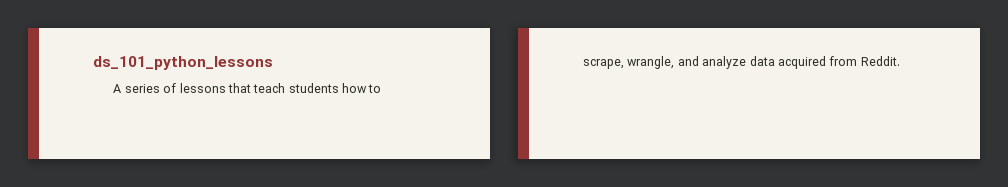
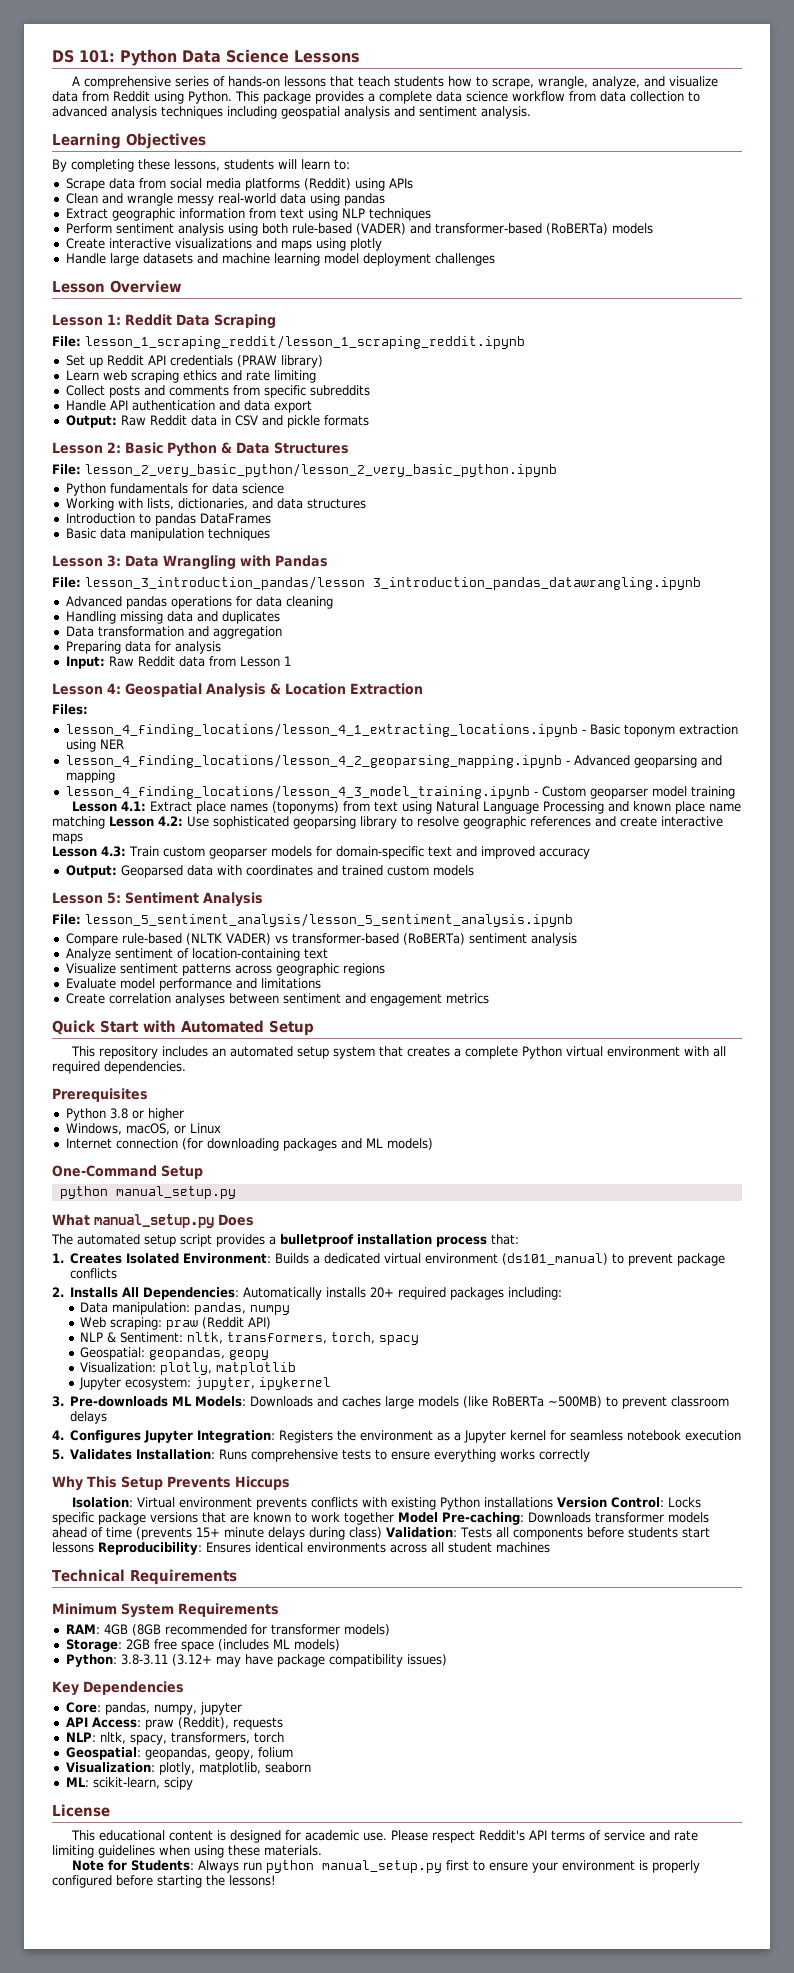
[93,56,273,70] ds_101_python_lessons -> [52,49,360,66] DS 101: Python Data Science Lessons
(122, 88) none -> [84,76,172,89] comprehensive
(177, 88) none -> [228,76,281,87] hands-on
[677,56,900,69] and analyze data acquired from Reddit. -> [592,76,719,89] [52,91,700,104] [52,106,531,119] [52,133,206,149] [52,159,350,172] [65,178,413,191] [65,193,385,206] [65,208,431,221] [65,223,653,236] [65,238,382,251] [65,253,495,266] [52,280,181,293] [52,314,276,329] [52,335,525,349] [65,355,323,368] [65,370,316,383] [65,385,370,398] [65,400,312,413] [65,415,369,428] [52,442,349,457] [52,463,557,477] [65,483,284,496] [65,498,366,511] [65,513,271,526] [65,528,270,541] [52,555,328,570] [52,576,701,590] [65,596,333,609] [65,611,280,624] [65,626,282,639] [65,641,221,654] [65,656,291,669] [52,683,423,698] [52,704,88,715] [65,723,738,737] [65,739,124,752] [65,754,722,768] [65,770,115,783] [65,785,735,799] [72,801,742,814] [52,816,723,829] [52,833,83,844] [52,846,590,859] [65,865,474,878] [52,892,263,907] [52,913,573,927] [65,933,577,946] [65,948,328,961] [65,963,385,976] [65,978,321,991] [65,993,489,1006] [52,1020,314,1036] [71,1046,727,1059] [52,1061,186,1074] [52,1088,148,1102] [65,1108,184,1121] [65,1123,221,1135] [65,1138,433,1151] [52,1165,203,1179] [59,1186,236,1199] [52,1214,254,1228] [51,1234,519,1247] [52,1253,726,1266] [70,1268,118,1279] [52,1287,563,1300] [80,1302,291,1315] [80,1317,272,1330] [80,1332,420,1345] [80,1347,270,1360] [80,1362,297,1375] [79,1377,332,1390] [52,1396,730,1409] [70,1411,108,1424] [52,1430,742,1443] [52,1449,591,1462] [52,1476,290,1491] [72,1497,702,1510] [52,1512,709,1525] [52,1527,710,1540] [52,1542,550,1555] [52,1569,237,1585] [52,1603,279,1618] [65,1624,390,1636] [65,1639,340,1652] [65,1654,447,1667] [52,1681,184,1696] [65,1702,242,1715] [65,1717,283,1730] [65,1732,284,1745] [65,1747,293,1760] [65,1762,311,1775] [65,1777,193,1790] [52,1804,110,1817] [71,1830,699,1843] [52,1845,322,1858] [72,1860,701,1873] [52,1875,276,1888] analyze, and visualize data from Reddit using Python. This package provides a complete data science workflow from data collection to advanced analysis techniques including geospatial analysis and sentiment analysis. // Learning Objectives // By completing these lessons, students will learn to: // Scrape data from social media platforms (Reddit) using APIs // Clean and wrangle messy real-world data using pandas // Extract geographic information from text using NLP techniques // Perform sentiment analysis using both rule-based (VADER) and transformer-based (RoBERTa) models // Create interactive visualizations and maps using plotly // Handle large datasets and machine learning model deployment challenges // Lesson Overview // Lesson 1: Reddit Data Scraping // File: lesson_1_scraping_reddit/lesson_1_scraping_reddit.ipynb // Set up Reddit API credentials (PRAW library) // Learn web scraping ethics and rate limiting // Collect posts and comments from specific subreddits // Handle API authentication and data export // Output: Raw Reddit data in CSV and pickle formats // Lesson 2: Basic Python & Data Structures // File: lesson_2_very_basic_python/lesson_2_very_basic_python.ipynb // Python fundamentals for data science // Working with lists, dictionaries, and data structures // Introduction to pandas DataFrames // Basic data manipulation techniques // Lesson 3: Data Wrangling with Pandas // File: lesson_3_introduction_pandas/lesson 3_introduction_pandas_datawrangling.ipynb // Advanced pandas operations for data cleaning // Handling missing data and duplicates // Data transformation and aggregation // Preparing data for analysis // Input: Raw Reddit data from Lesson 1 // Lesson 4: Geospatial Analysis & Location Extraction // Files: // lesson_4_finding_locations/lesson_4_1_extracting_locations.ipynb - Basic toponym extraction using NER // lesson_4_finding_locations/lesson_4_2_geoparsing_mapping.ipynb - Advanced geoparsing and mapping // lesson_4_finding_locations/lesson_4_3_model_training.ipynb - Custom geoparser model training // Lesson 4.1: Extract place names (toponyms) from text using Natural Language Processing and known place name matching Lesson 4.2: Use sophisticated geoparsing library to resolve geographic references and create interactive maps // Lesson 4.3: Train custom geoparser models for domain-specific text and improved accuracy // Output: Geoparsed data with coordinates and trained custom models // Lesson 5: Sentiment Analysis // File: lesson_5_sentiment_analysis/lesson_5_sentiment_analysis.ipynb // Compare rule-based (NLTK VADER) vs transformer-based (RoBERTa) sentiment analysis // Analyze sentiment of location-containing text // Visualize sentiment patterns across geographic regions // Evaluate model performance and limitations // Create correlation analyses between sentiment and engagement metrics // Quick Start with Automated Setup // This repository includes an automated setup system that creates a complete Python virtual environment with all required dependencies. // Prerequisites // Python 3.8 or higher // Windows, macOS, or Linux // Internet connection (for downloading packages and ML models) // One-Command Setup // python manual_setup.py // What manual_setup.py Does // The automated setup script provides a bulletproof installation process that: // 1. Creates Isolated Environment: Builds a dedicated virtual environment (ds101_manual) to prevent package conflicts // 2. Installs All Dependencies: Automatically installs 20+ required packages including: // Data manipulation: pandas, numpy // Web scraping: praw (Reddit API) // NLP & Sentiment: nltk, transformers, torch, spacy // Geospatial: geopandas, geopy // Visualization: plotly, matplotlib // Jupyter ecosystem: jupyter, ipykernel // 3. Pre-downloads ML Models: Downloads and caches large models (like RoBERTa ~500MB) to prevent classroom delays // 4. Configures Jupyter Integration: Registers the environment as a Jupyter kernel for seamless notebook execution // 5. Validates Installation: Runs comprehensive tests to ensure everything works correctly // Why This Setup Prevents Hiccups // Isolation: Virtual environment prevents conflicts with existing Python installations Version Control: Locks specific package versions that are known to work together Model Pre-caching: Downloads transformer models ahead of time (prevents 15+ minute delays during class) Validation: Tests all components before students start lessons Reproducibility: Ensures identical environments across all student machines // Technical Requirements // Minimum System Requirements // RAM: 4GB (8GB recommended for transformer models) // Storage: 2GB free space (includes ML models) // Python: 3.8-3.11 (3.12+ may have package compatibility issues) // Key Dependencies // Core: pandas, numpy, jupyter // API Access: praw (Reddit), requests // NLP: nltk, spacy, transformers, torch // Geospatial: geopandas, geopy, folium // Visualization: plotly, matplotlib, seaborn // ML: scikit-learn, scipy // License // This educational content is designed for academic use. Please respect Reddit's API terms of service and rate limiting guidelines when using these materials. // Note for Students: Always run python manual_setup.py first to ensure your environment is properly configured before starting the lessons!

